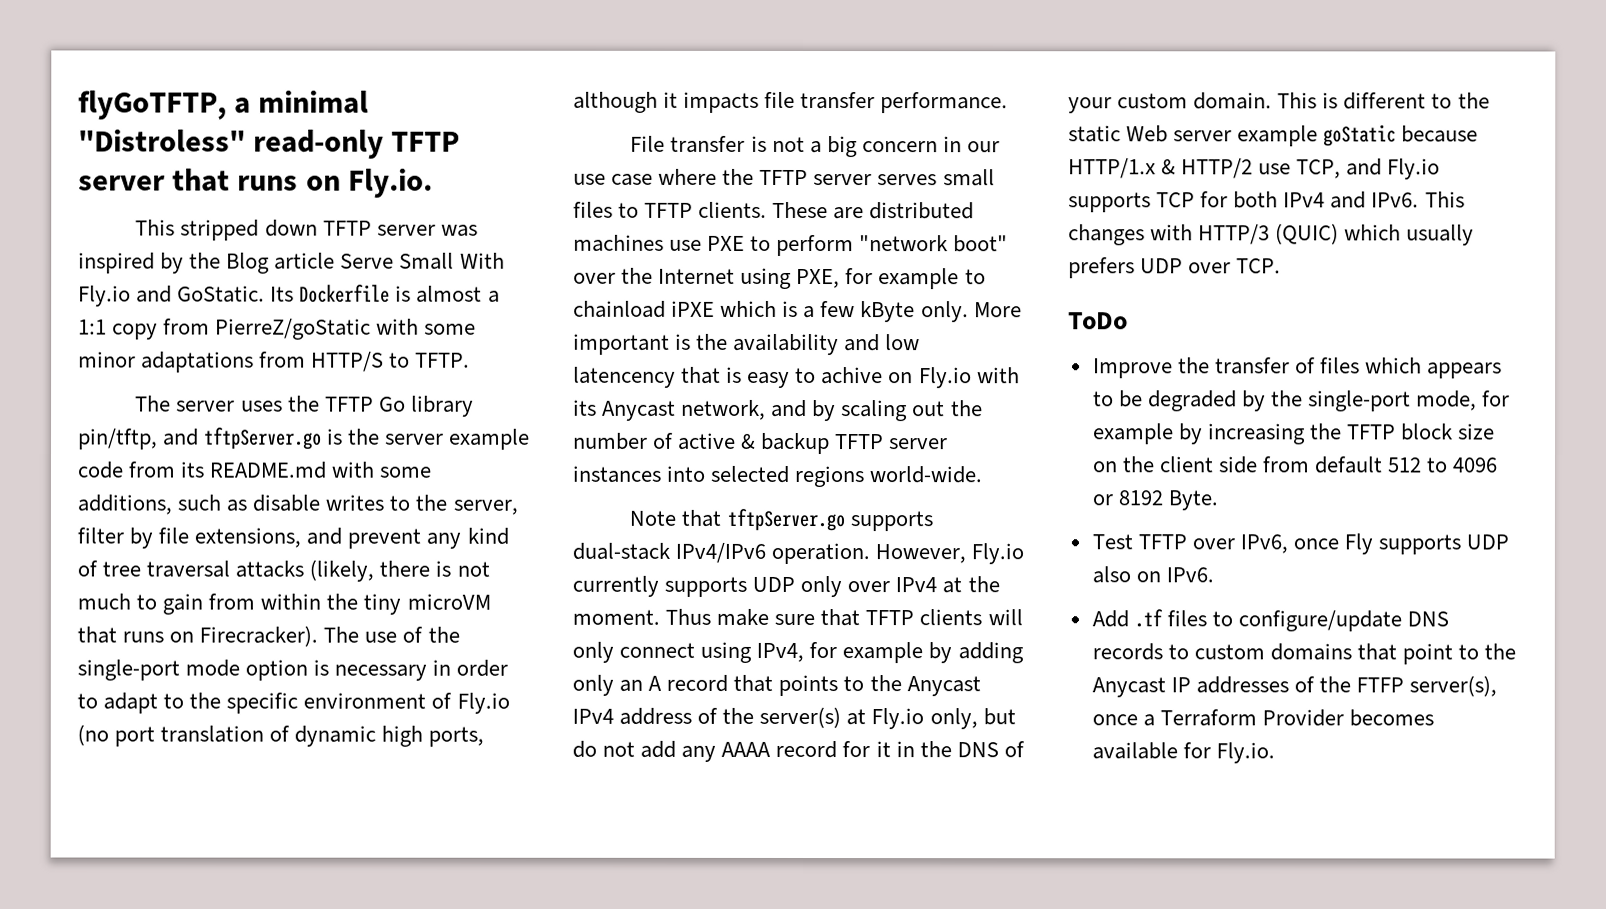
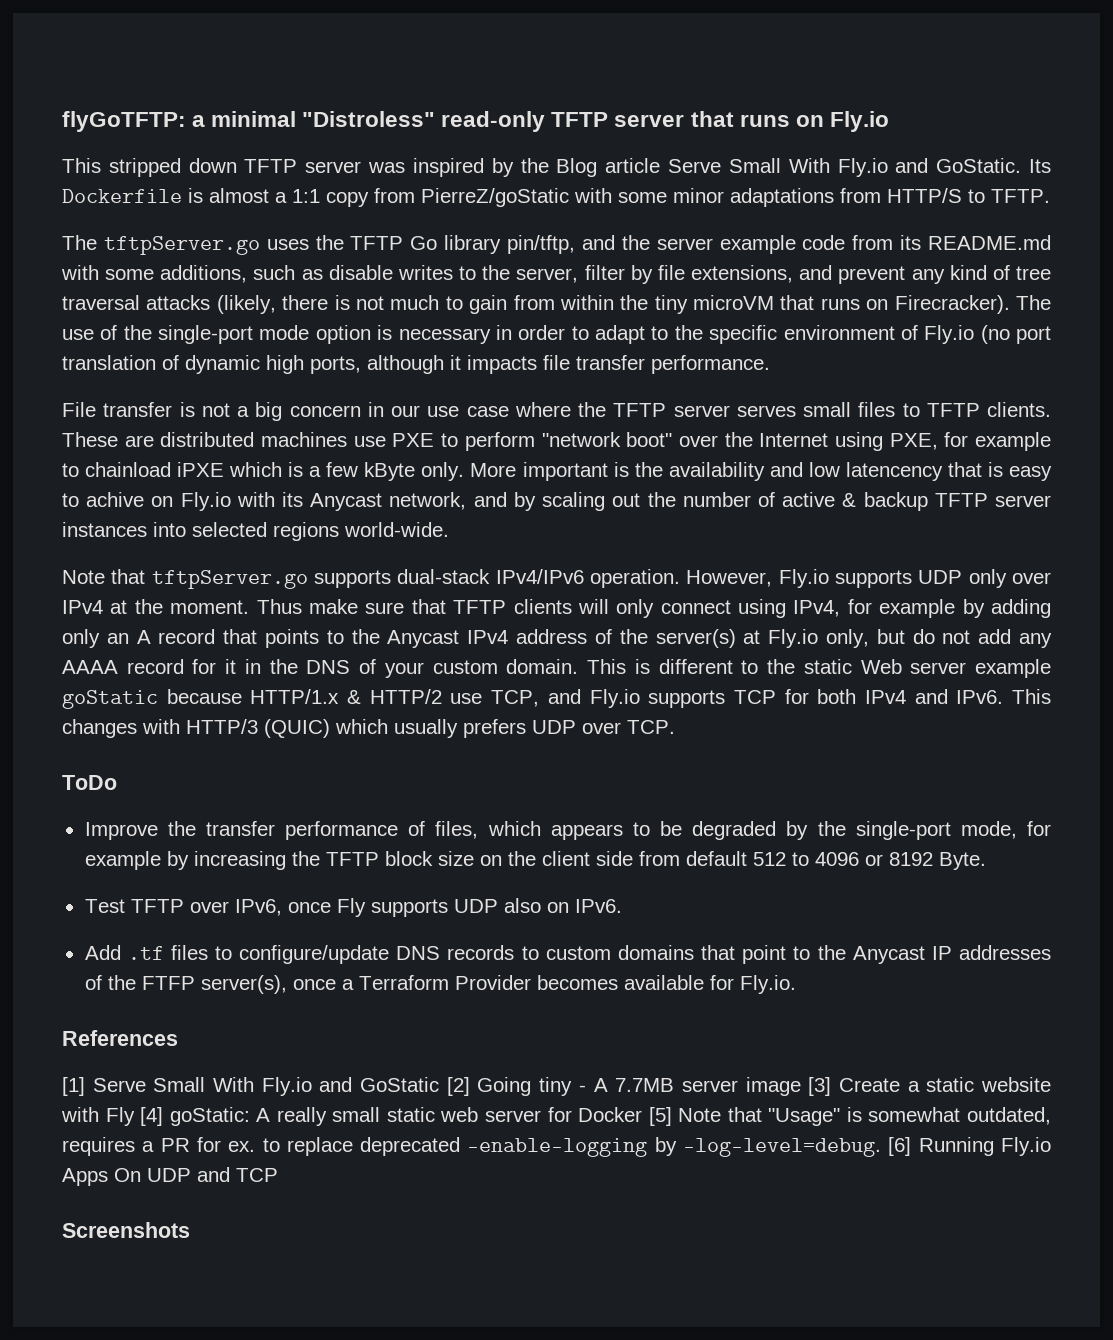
[78,90,227,120] flyGoTFTP, -> [62,111,186,132] flyGoTFTP:
[347,168,433,198] Fly.io. -> [829,111,889,132] Fly.io
[176,400,236,412] server -> [103,236,260,255] tftpServer.go
[204,427,344,450] tftpServer.go is -> (615, 242) none
[572,575,659,597] currently -> (829, 578) none
[1294,357,1361,374] of files -> [285,821,479,840] performance of files,
(1275, 753) none -> [62,1030,178,1046] [62,1077,1052,1096] [61,1107,1051,1126] [62,1137,1051,1157] [62,1167,278,1186] [62,1222,190,1238] // References // [1] Serve Small With Fly.io and GoStatic [2] Going tiny - A 7.7MB server image [3] Create a static website with Fly [4] goStatic: A really small static web server for Docker [5] Note that "Usage" is somewhat outdated, requires a PR for ex. to replace deprecated -enable-logging by -log-level=debug. [6] Running Fly.io Apps On UDP and TCP // Screenshots

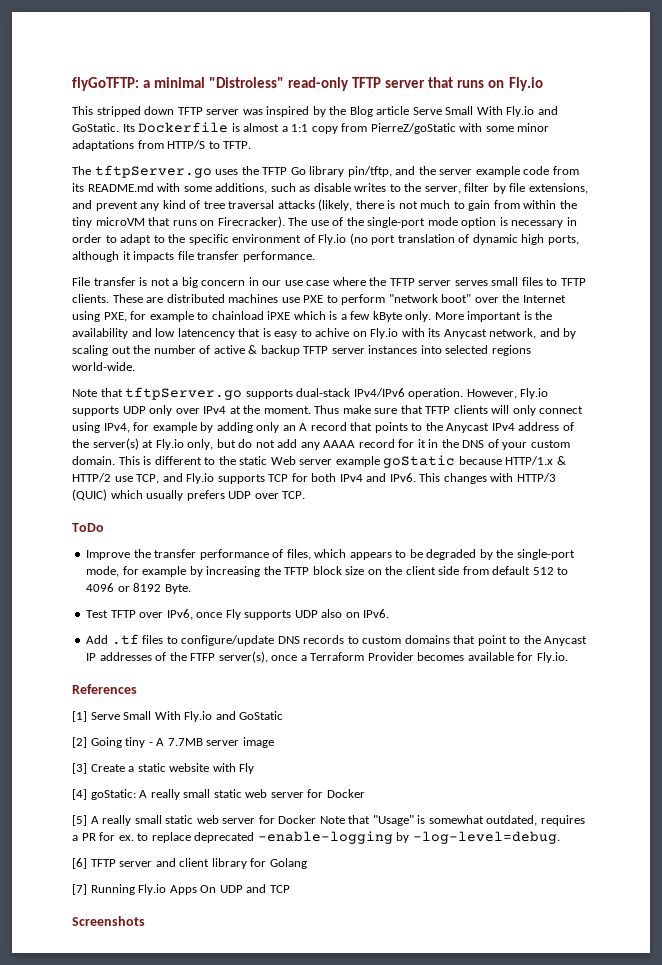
(440, 1084) none -> (284, 715) //
(801, 1086) none -> (274, 742) //
(135, 1116) none -> (255, 768) //
[648,1107,672,1126] [5] -> [72,815,317,826] // [5] A really small static web server for Docker
[888,1137,912,1156] [6] -> [72,858,307,869] [72,884,87,895] // [6] TFTP server and client library for Golang // [7]

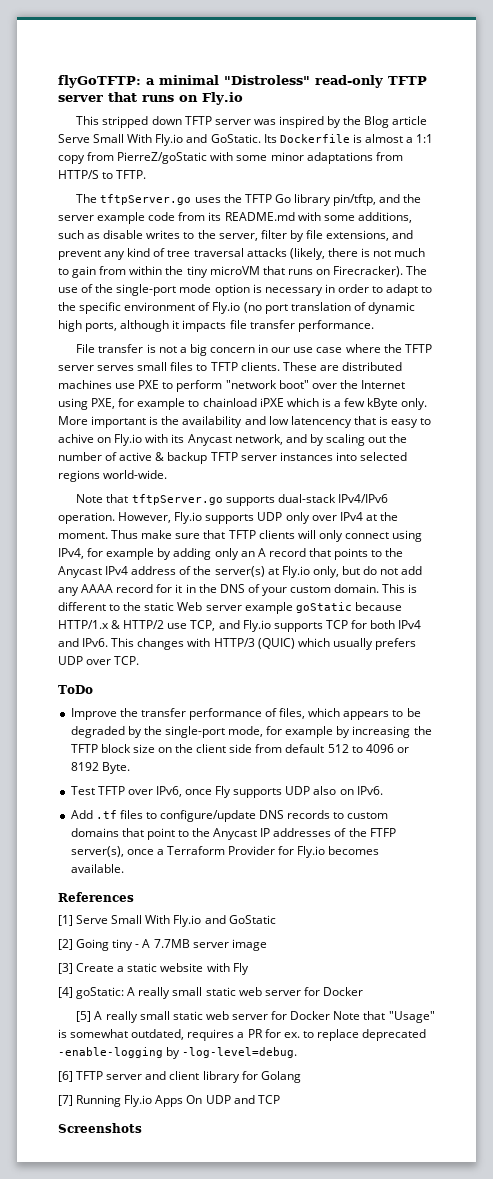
[417,652,568,663] becomes available for Fly.io. -> [278,846,380,858] [70,864,124,873] for Fly.io becomes available.

